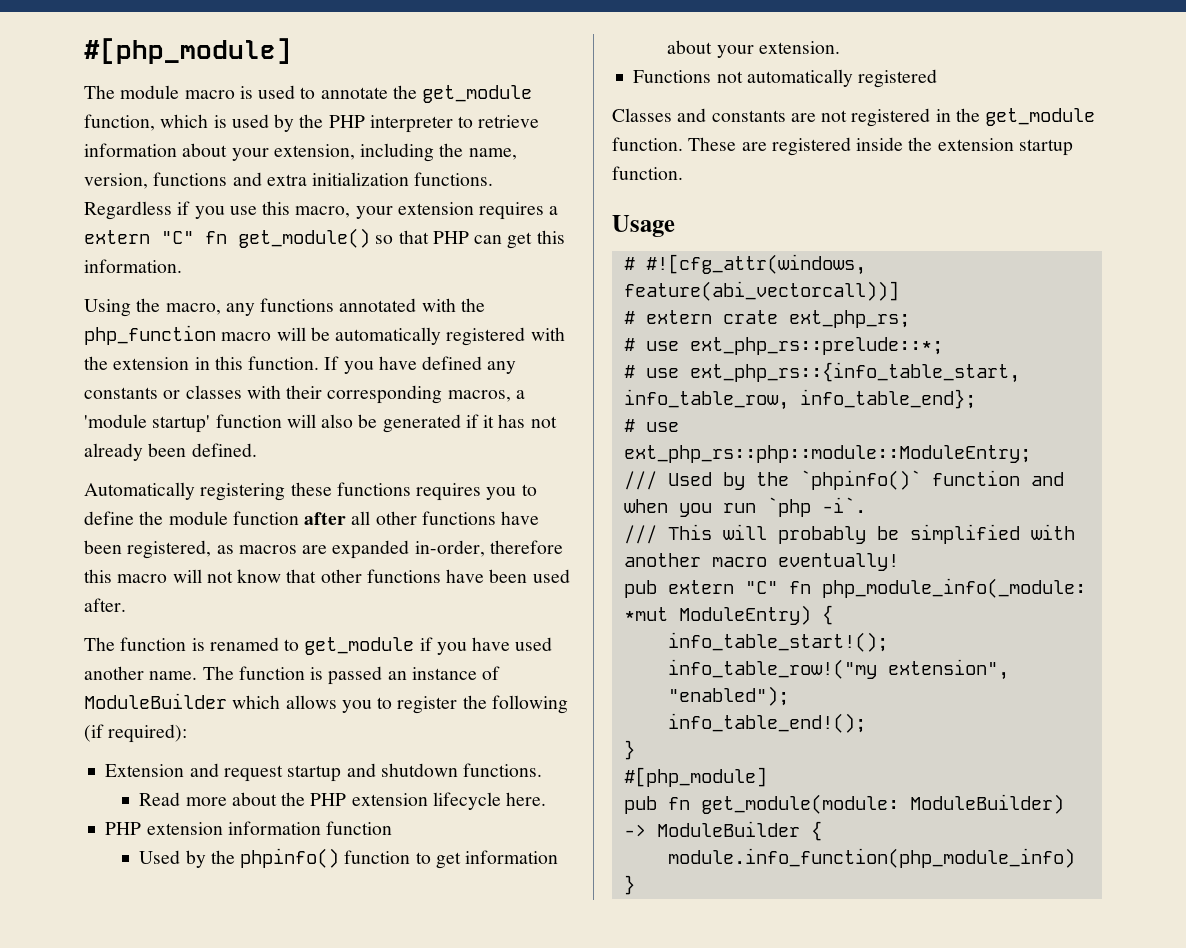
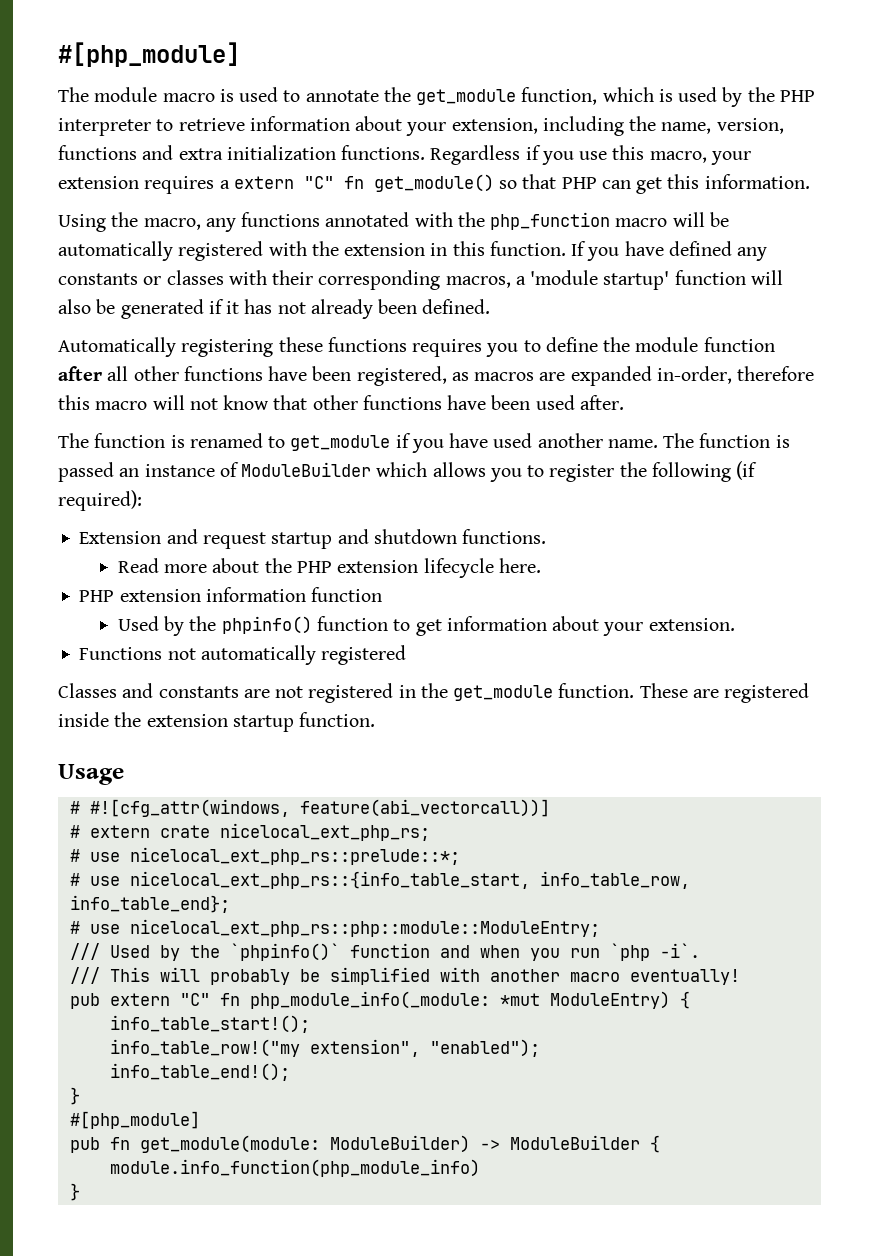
[788,310,910,328] [623,337,943,355] [623,362,1020,383] ext_php_rs; // # use ext_php_rs::prelude::*; // # use ext_php_rs::{info_table_start, -> [219,823,430,841] [69,847,460,865] [69,871,530,889] nicelocal_ext_php_rs; // # use nicelocal_ext_php_rs::prelude::*; // # use nicelocal_ext_php_rs::{info_table_start,
[623,445,1031,463] ext_php_rs::php::module::ModuleEntry; -> [129,919,600,937] nicelocal_ext_php_rs::php::module::ModuleEntry;

